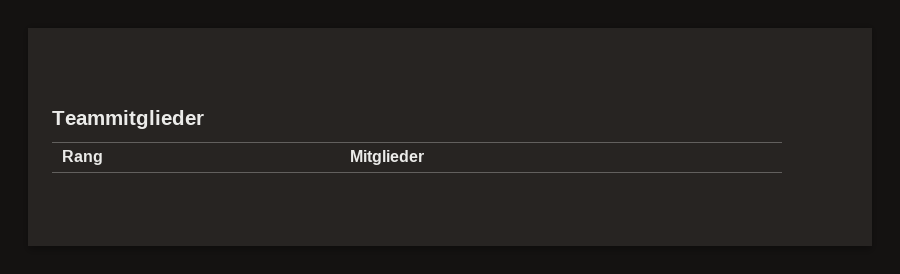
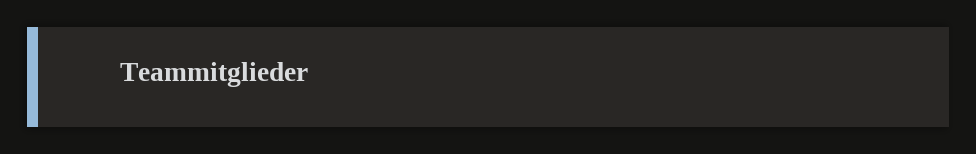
[62,150,104,165] [350,150,425,165] // Rang | Mitglieder -> (308, 74) none

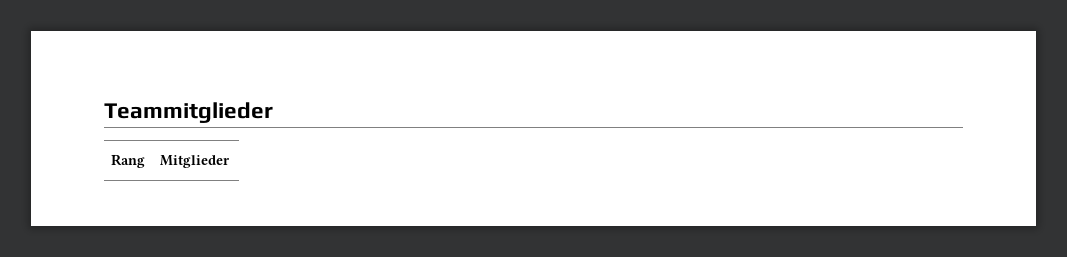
(308, 74) none -> [111,154,146,168] [160,155,231,168] // Rang | Mitglieder

